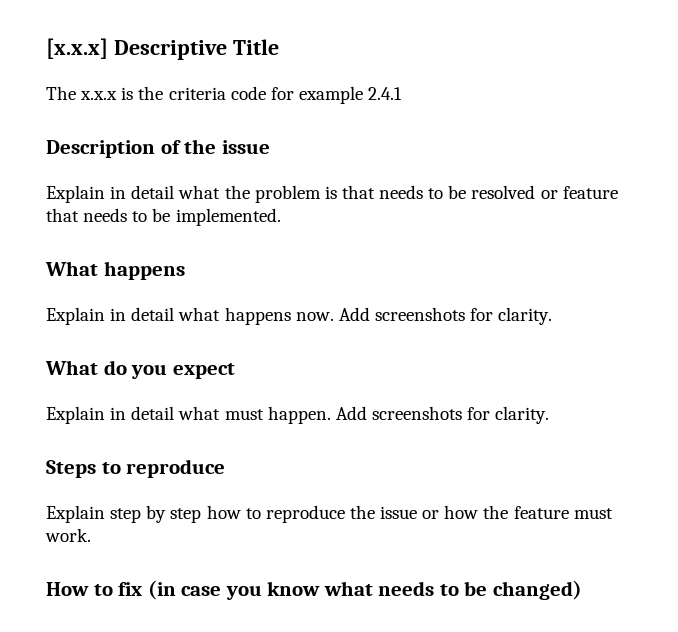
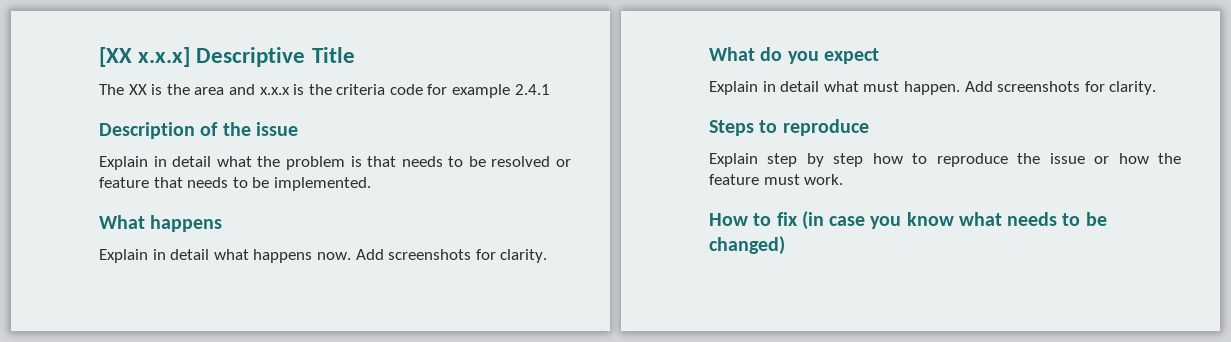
[46,38,108,59] [x.x.x] -> [99,47,191,67] [XX x.x.x]
(76, 93) none -> [128,84,255,95] XX is the area and

